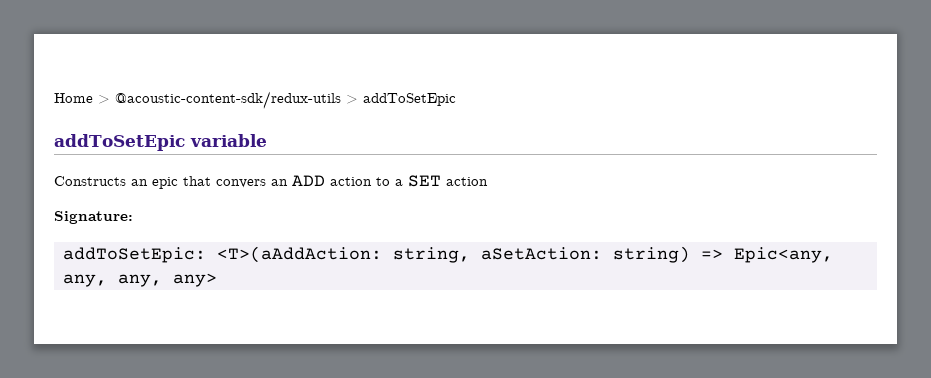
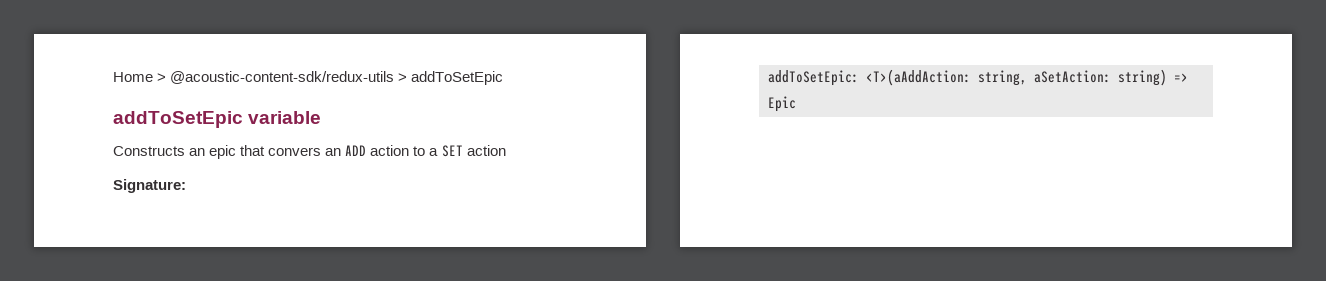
[734,247,833,263] [63,273,217,287] Epic<any, any, any, any> -> [768,96,796,112] Epic

